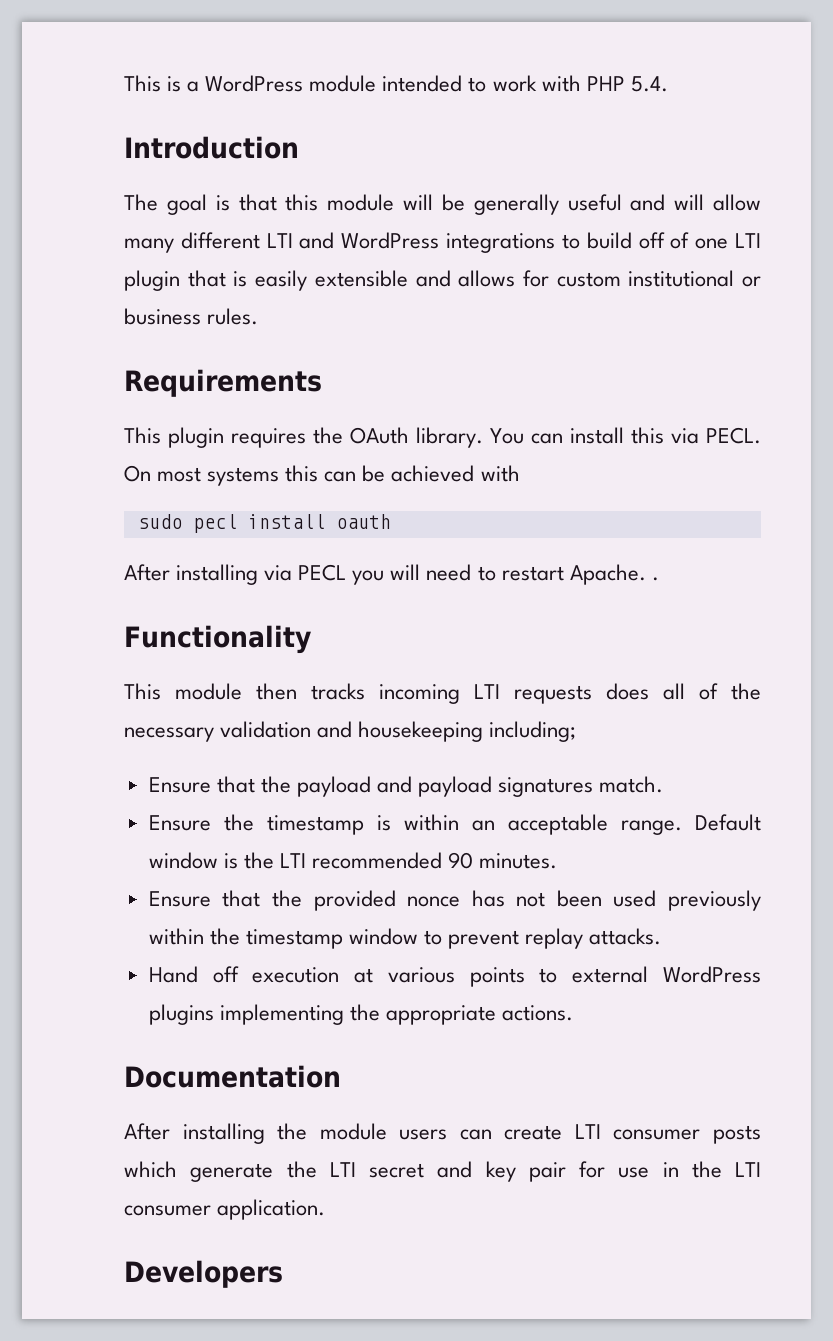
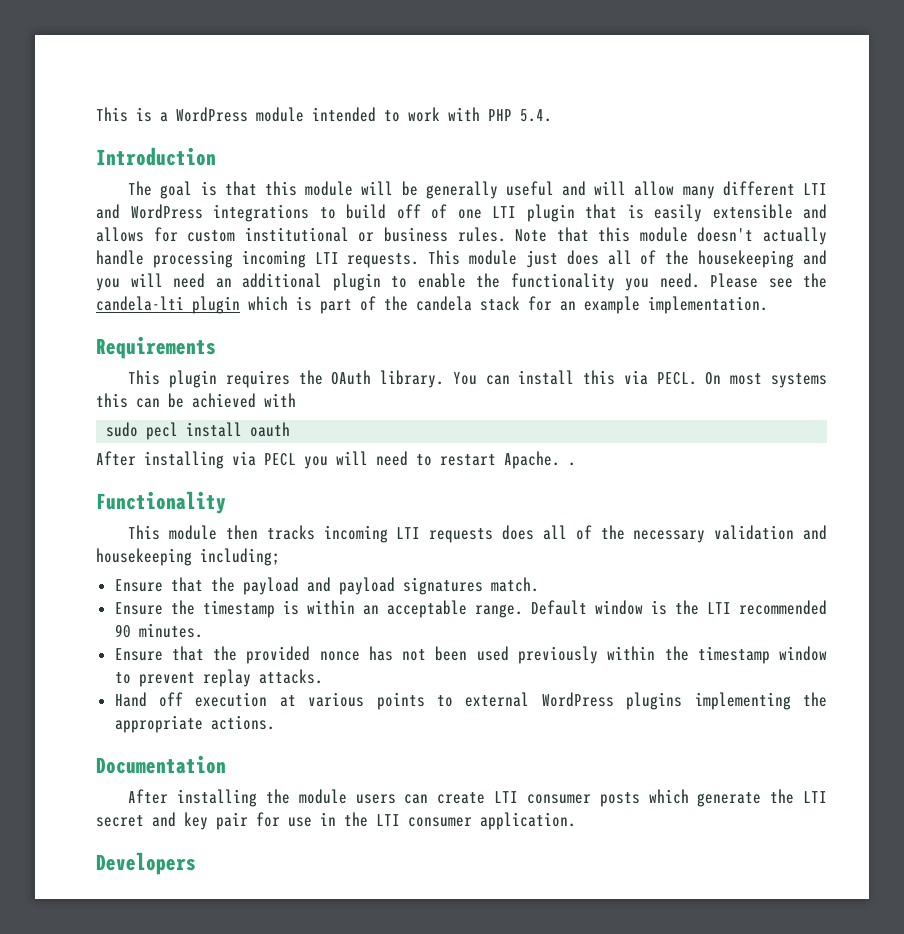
(259, 316) none -> [515,227,828,245] [96,250,827,268] [96,273,827,291] [96,296,768,314] Note that this module doesn't actually handle processing incoming LTI requests. This module just does all of the housekeeping and you will need an additional plugin to enable the functionality you need. Please see the candela-lti plugin which is part of the candela stack for an example implementation.

